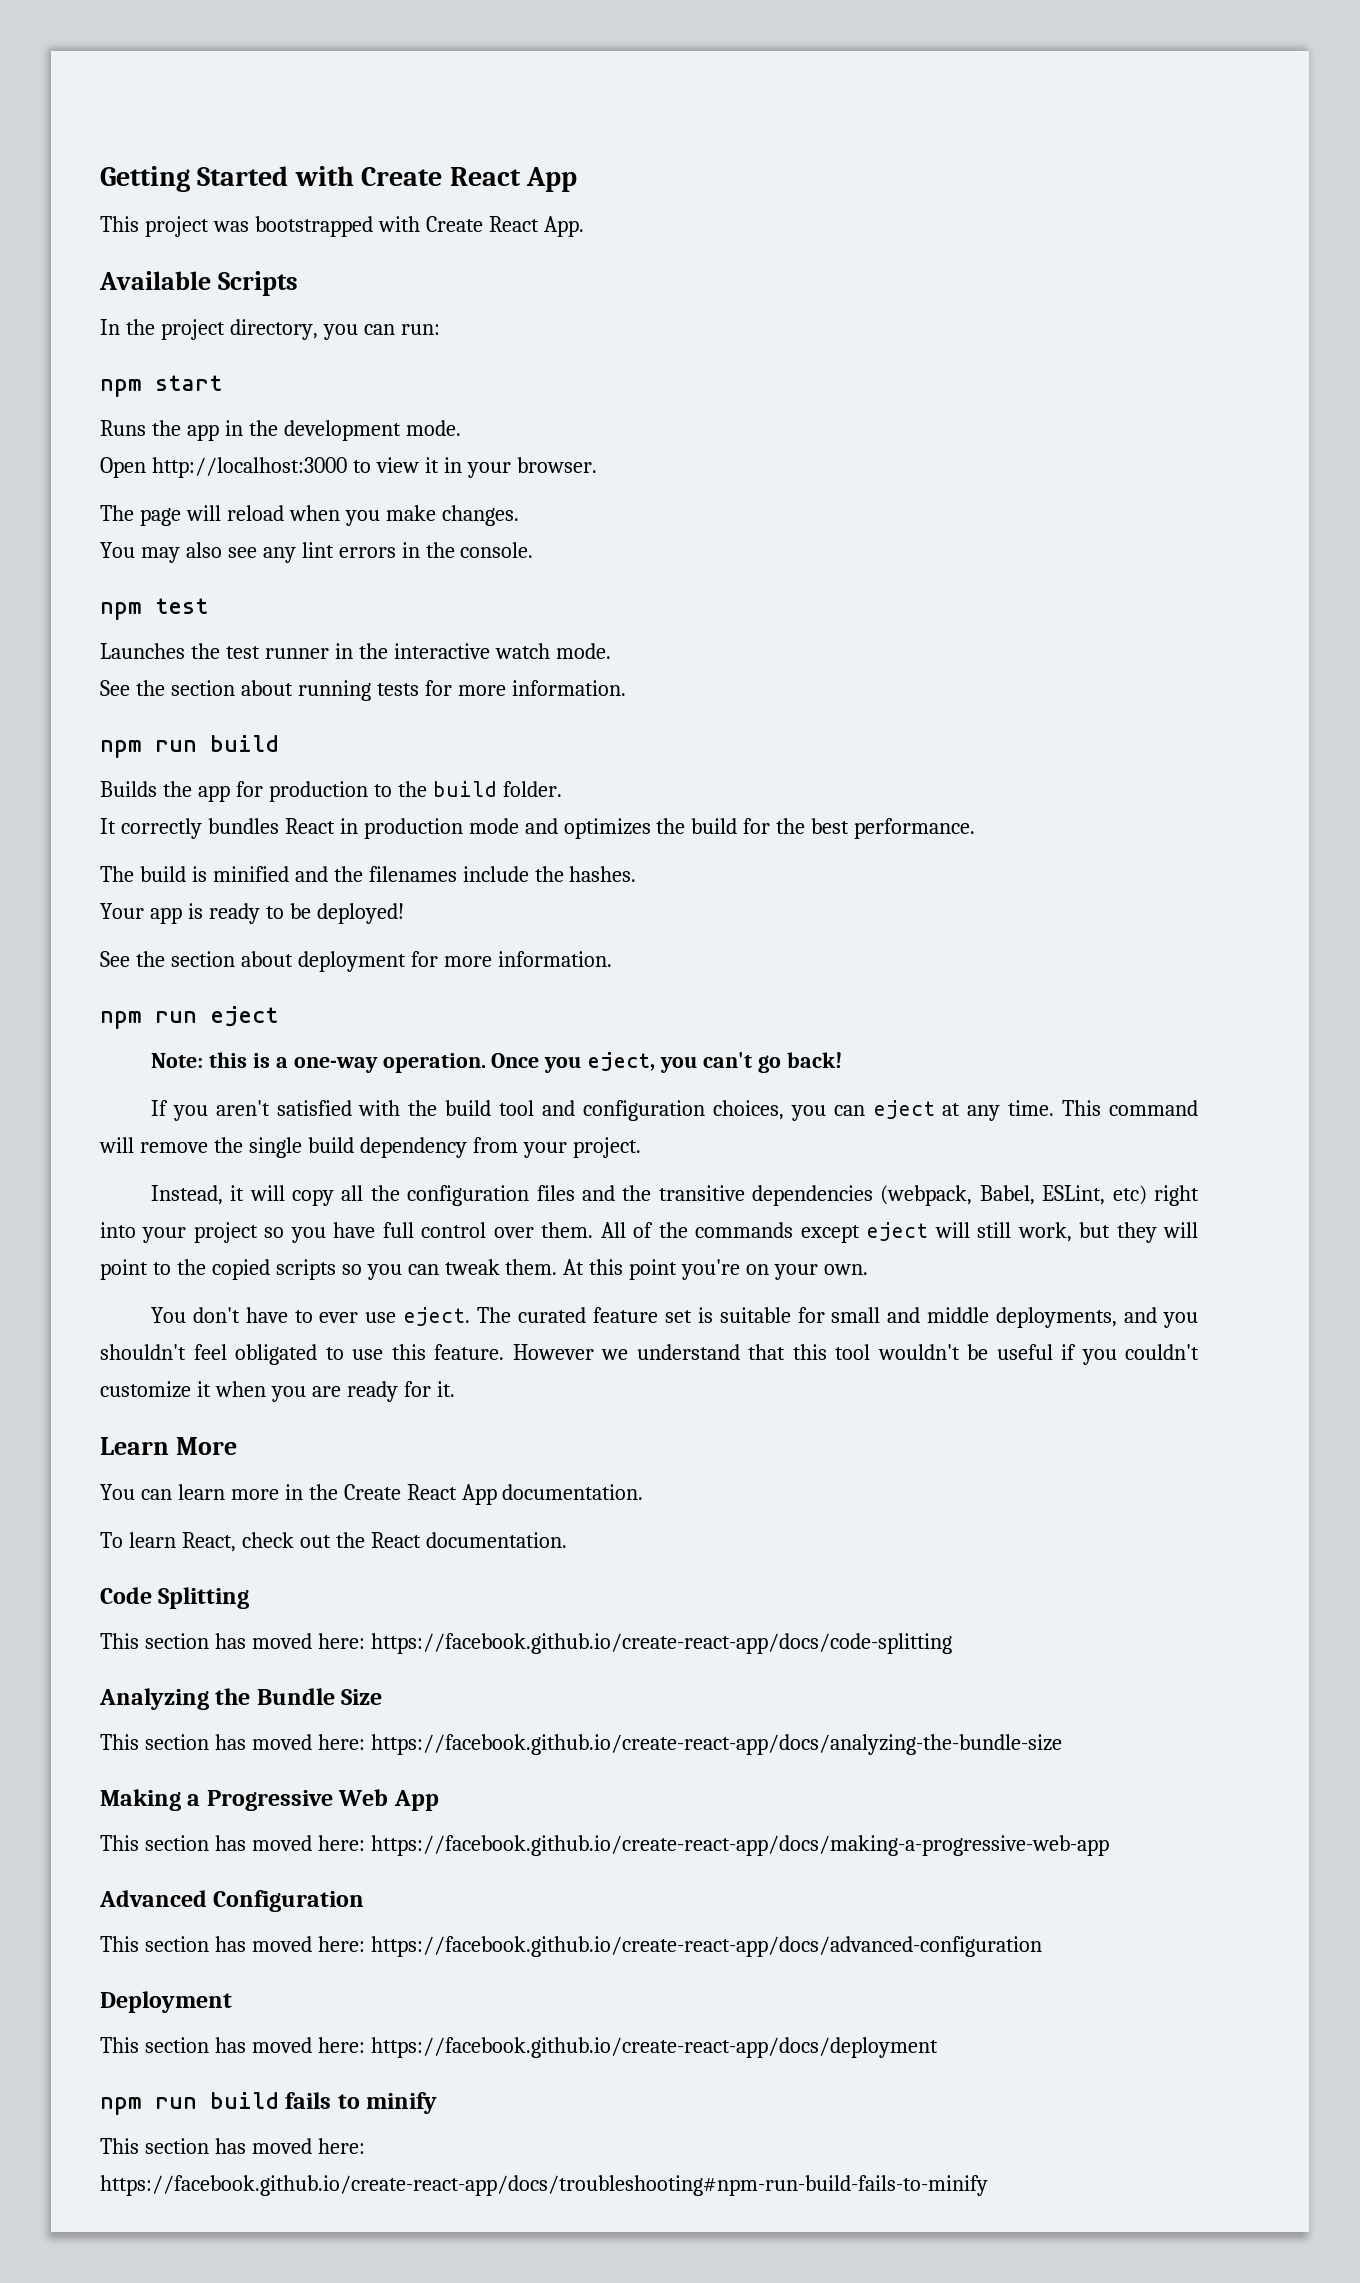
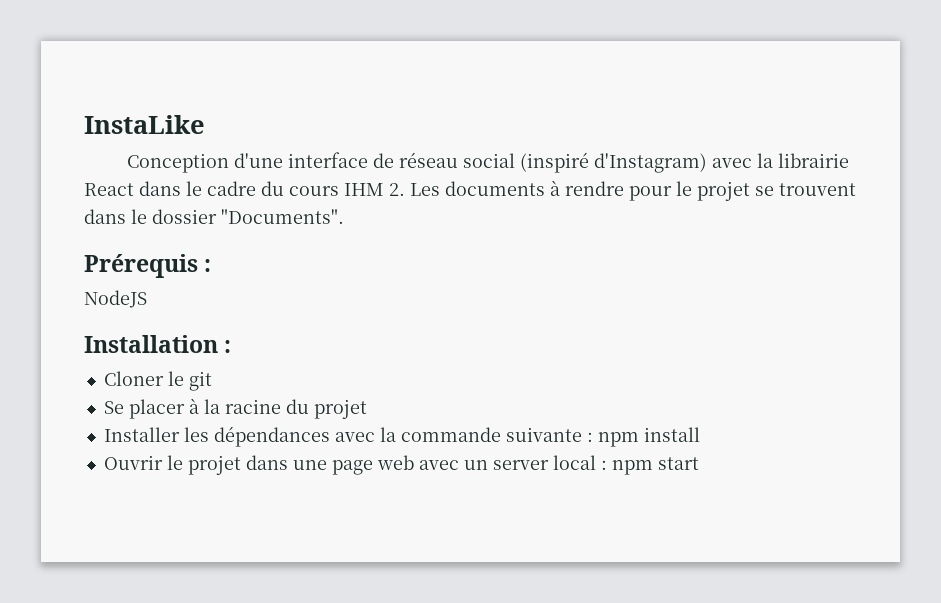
[100,166,578,192] [100,216,584,237] [99,271,298,296] [100,319,440,340] [100,375,222,397] [100,420,461,441] [100,457,597,478] [100,505,519,526] [100,542,534,563] [100,598,208,620] [100,643,611,659] [100,680,626,701] [100,735,279,758] [100,781,562,802] [100,818,976,839] [100,866,637,882] [100,903,404,924] [100,951,612,972] [100,1006,278,1029] [150,1052,843,1073] [150,1100,1198,1121] [99,1137,641,1158] [150,1185,1199,1206] [100,1222,1198,1243] [100,1259,869,1280] [150,1307,1198,1328] [100,1344,1199,1365] [100,1381,455,1402] [100,1437,237,1455] [100,1484,644,1505] [100,1532,567,1552] [100,1587,250,1609] [100,1633,952,1654] [99,1688,383,1710] [100,1734,1062,1755] [100,1789,439,1811] [100,1835,1109,1856] [99,1890,365,1912] [100,1936,1042,1957] [100,1991,232,2013] [100,2037,938,2058] [100,2092,438,2115] [100,2138,365,2154] [100,2175,988,2196] Getting Started with Create React App // This project was bootstrapped with Create React App. // Available Scripts // In the project directory, you can run: // npm start // Runs the app in the development mode. // Open http://localhost:3000 to view it in your browser. // The page will reload when you make changes. // You may also see any lint errors in the console. // npm test // Launches the test runner in the interactive watch mode. // See the section about running tests for more information. // npm run build // Builds the app for production to the build folder. // It correctly bundles React in production mode and optimizes the build for the best performance. // The build is minified and the filenames include the hashes. // Your app is ready to be deployed! // See the section about deployment for more information. // npm run eject // Note: this is a one-way operation. Once you eject, you can't go back! // If you aren't satisfied with the build tool and configuration choices, you can eject at any time. This command will remove the single build dependency from your project. // Instead, it will copy all the configuration files and the transitive dependencies (webpack, Babel, ESLint, etc) right into your project so you have full control over them. All of the commands except eject will still work, but they will point to the copied scripts so you can tweak them. At this point you're on your own. // You don't have to ever use eject. The curated feature set is suitable for small and middle deployments, and you shouldn't feel obligated to use this feature. However we understand that this tool wouldn't be useful if you couldn't customize it when you are ready for it. // Learn More // You can learn more in the Create React App documentation. // To learn React, check out the React documentation. // Code Splitting // This section has moved here: https://facebook.github.io/create-react-app/docs/code-splitting // Analyzing the Bundle Size // This section has moved here: https://facebook.github.io/create-react-app/docs/analyzing-the-bundle-size // Making a Progressive Web App // This section has moved here: https://facebook.github.io/create-react-app/docs/making-a-progressive-web-app // Advanced Configuration // This section has moved here: https://facebook.github.io/create-react-app/docs/advanced-configuration // Deployment // This section has moved here: https://facebook.github.io/create-react-app/docs/deployment // npm run build fails to minify // This section has moved here: https://facebook.github.io/create-react-app/docs/troubleshooting#npm-run-build-fails-to-minify -> [84,115,205,134] [126,152,849,173] [84,180,856,201] [84,209,344,224] [84,254,212,278] [84,290,147,308] [84,335,232,353] [103,371,212,391] [103,398,367,419] [103,426,700,447] [103,455,699,475] InstaLike // Conception d'une interface de réseau social (inspiré d'Instagram) avec la librairie React dans le cadre du cours IHM 2. Les documents à rendre pour le projet se trouvent dans le dossier "Documents". // Prérequis : // NodeJS // Installation : // Cloner le git // Se placer à la racine du projet // Installer les dépendances avec la commande suivante : npm install // Ouvrir le projet dans une page web avec un server local : npm start

